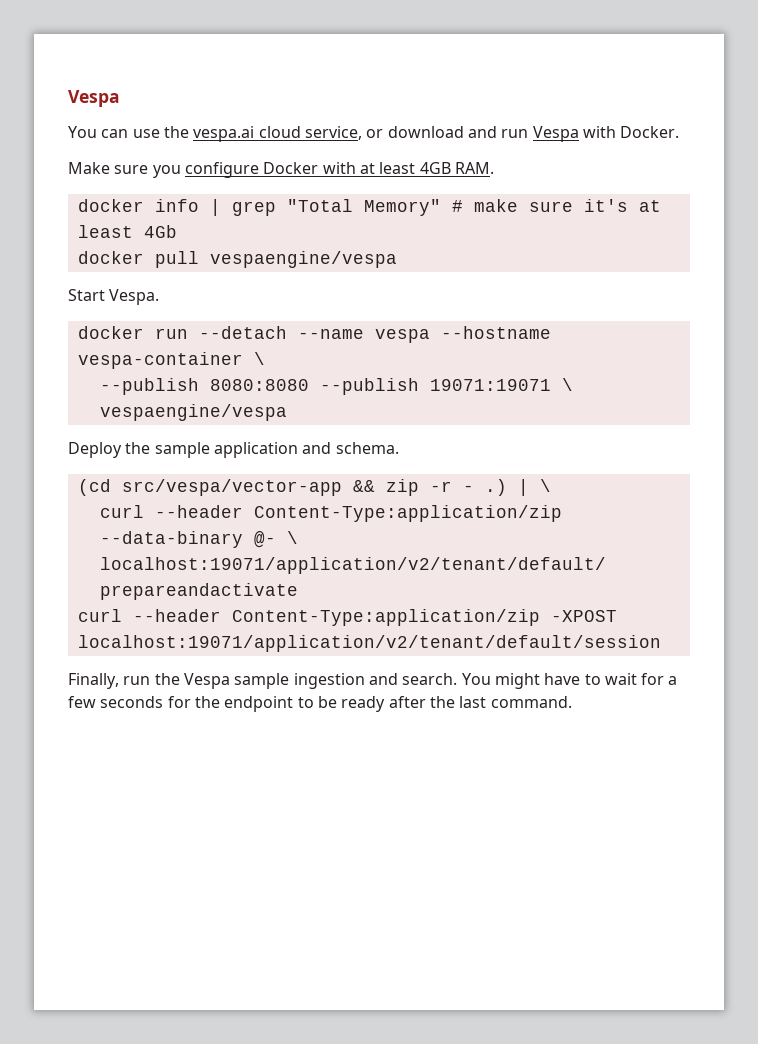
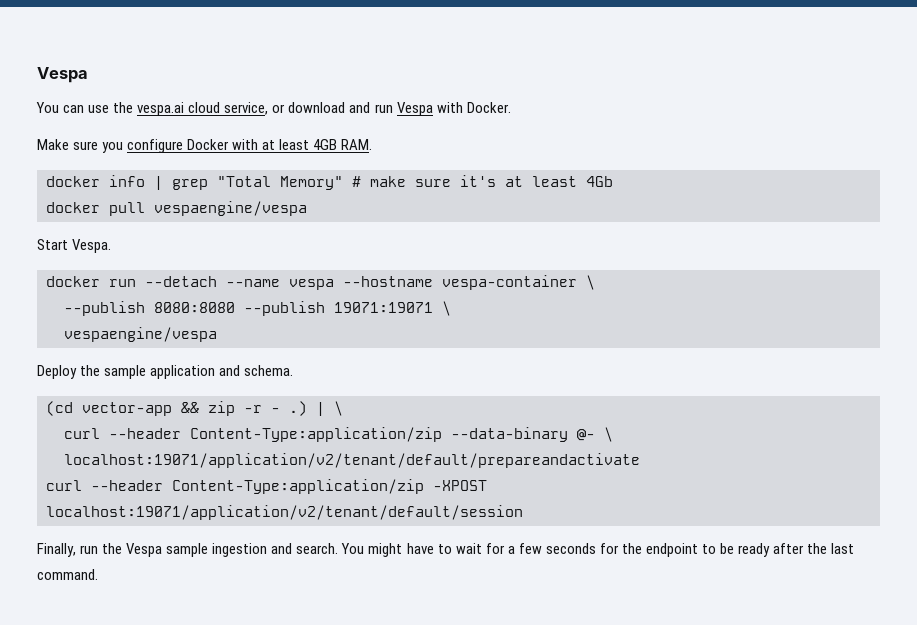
[121,479,342,496] src/vespa/vector-app -> [82,402,172,416] vector-app

